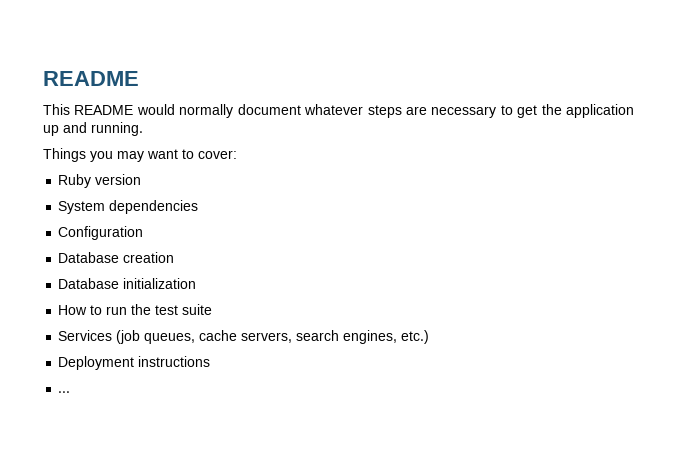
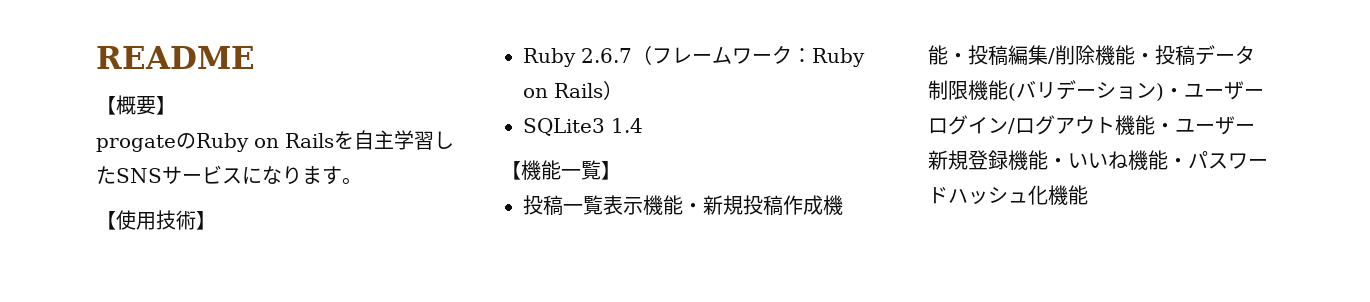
[43,104,635,118] [43,122,143,136] [43,148,237,162] [58,174,142,188] [58,200,199,214] [58,226,144,240] [58,252,175,263] [58,278,197,289] [58,304,213,315] [58,330,430,344] [58,356,211,370] [58,391,71,393] This README would normally document whatever steps are necessary to get the application up and running. // Things you may want to cover: // Ruby version // System dependencies // Configuration // Database creation // Database initialization // How to run the test suite // Services (job queues, cache servers, search engines, etc.) // Deployment instructions // ... -> [96,95,176,115] [96,130,454,152] [96,165,362,185] [96,210,216,230] [523,45,865,67] [523,80,623,100] [523,118,643,136] [501,160,621,180] [523,195,843,216] [928,45,1255,66] [928,80,1264,101] [928,115,1255,135] [928,150,1268,170] [928,185,1088,205] 【概要】 // progateのRuby on Railsを自主学習したSNSサービスになります。 // 【使用技術】 // Ruby 2.6.7（フレームワーク：Ruby on Rails） // SQLite3 1.4 // 【機能一覧】 // 投稿一覧表示機能・新規投稿作成機能・投稿編集/削除機能・投稿データ制限機能(バリデーション)・ユーザーログイン/ログアウト機能・ユーザー新規登録機能・いいね機能・パスワードハッシュ化機能

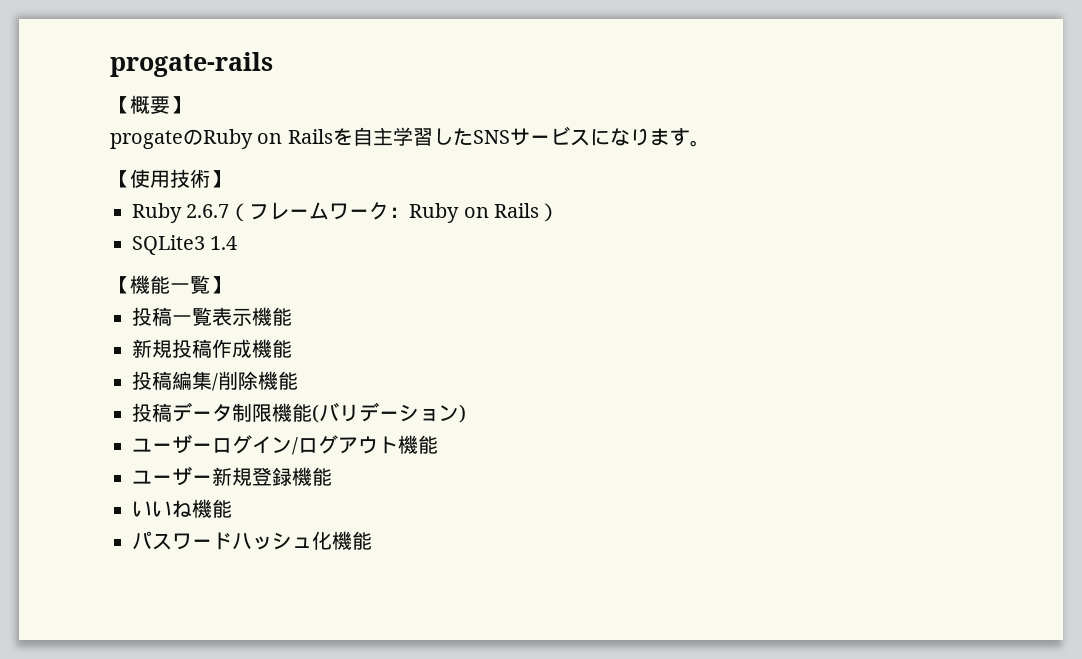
[96,46,255,69] README -> [110,52,273,77] progate-rails
[683,203,703,213] ・ -> (292, 316) //
[948,53,968,63] ・ -> (292, 348) //
[1135,53,1155,63] ・ -> (298, 380) //
[1164,88,1184,98] ・ -> (466, 413) //
[1155,123,1175,133] ・ -> (438, 444) //
[1048,158,1068,168] ・ -> (332, 476) //
[1168,158,1188,168] ・ -> (232, 508) //

